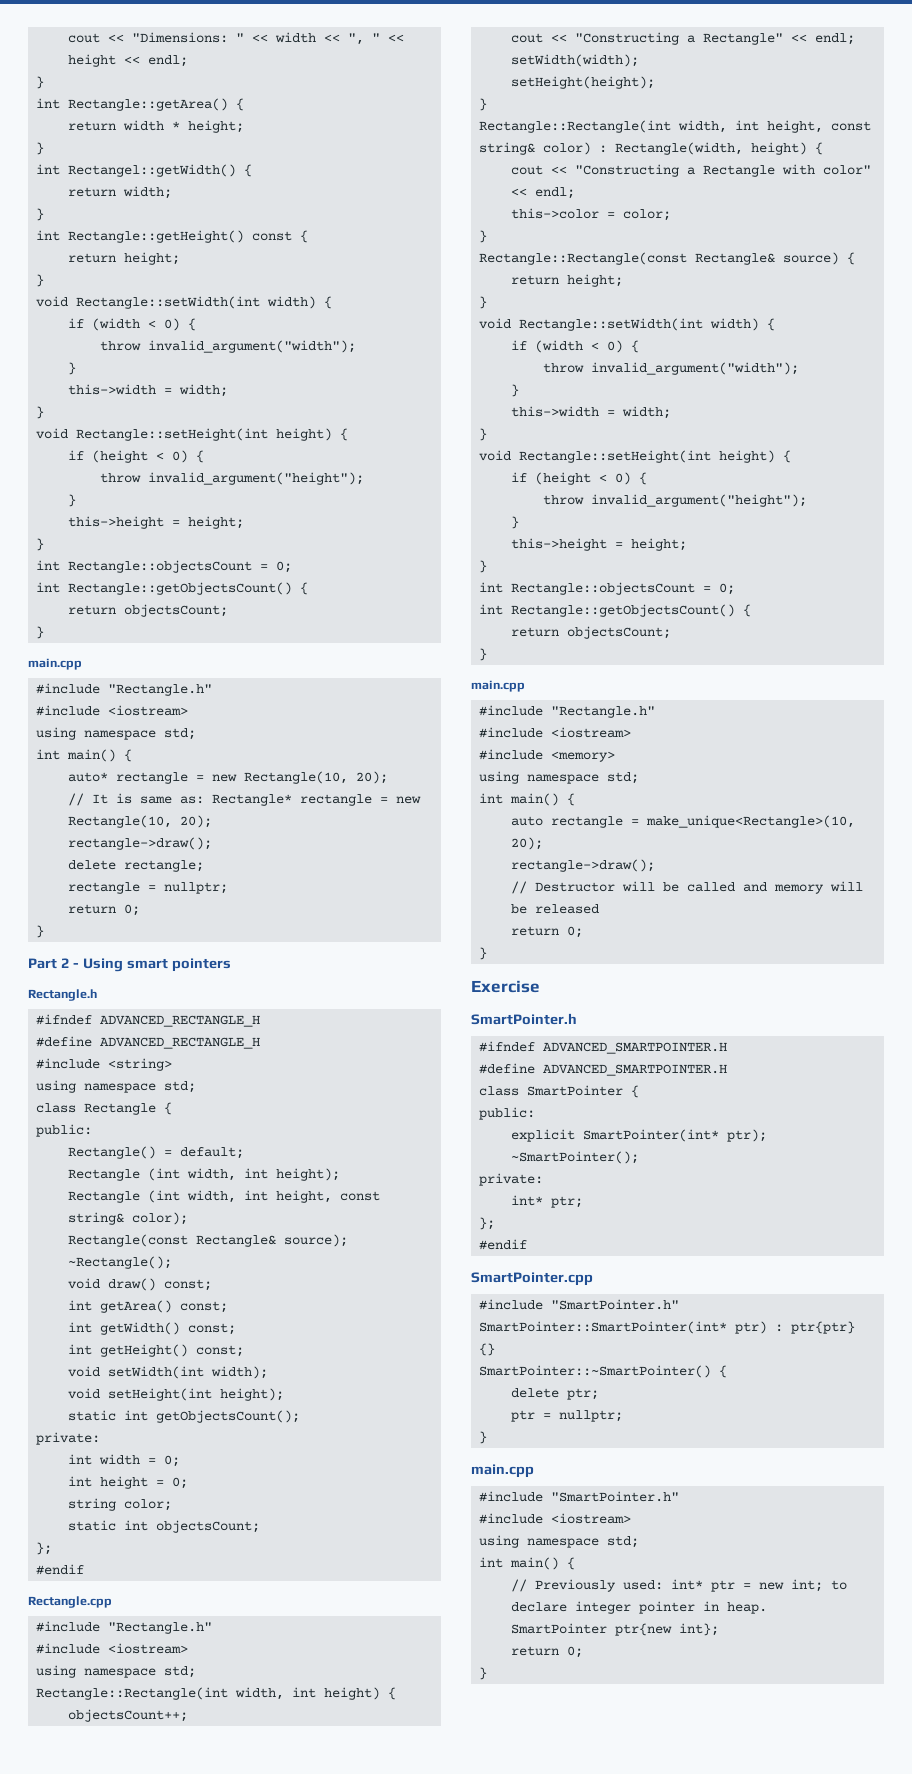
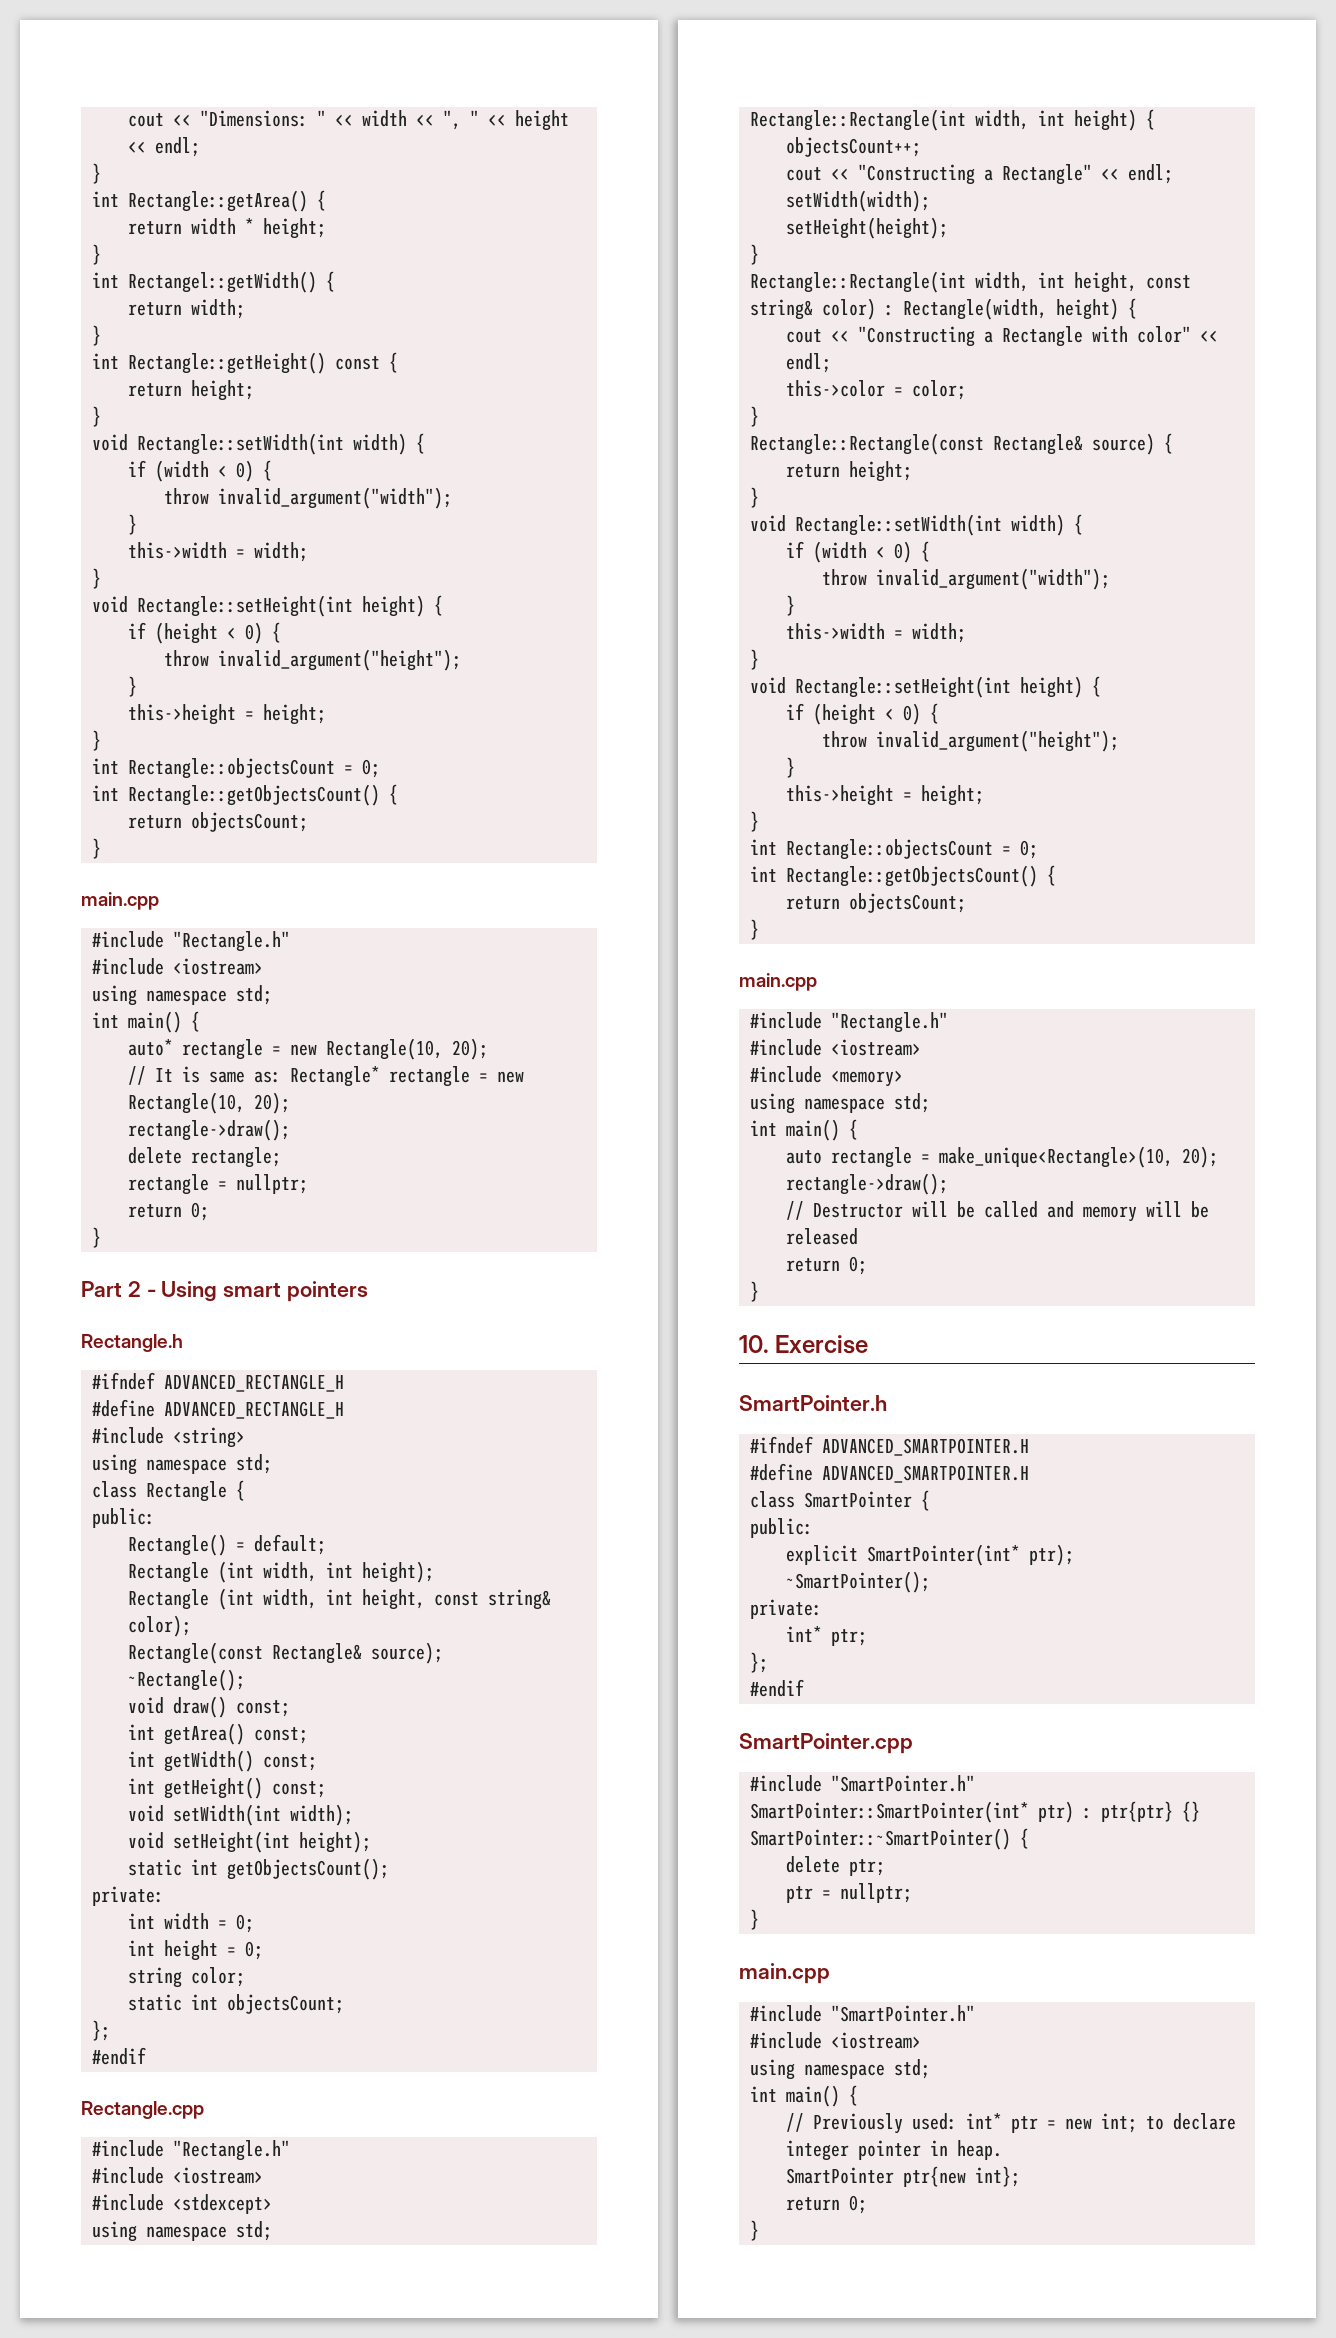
(188, 1648) none -> [92,2194,273,2214] // #include <stdexcept>
(487, 953) none -> [739,1335,769,1353] 10.

